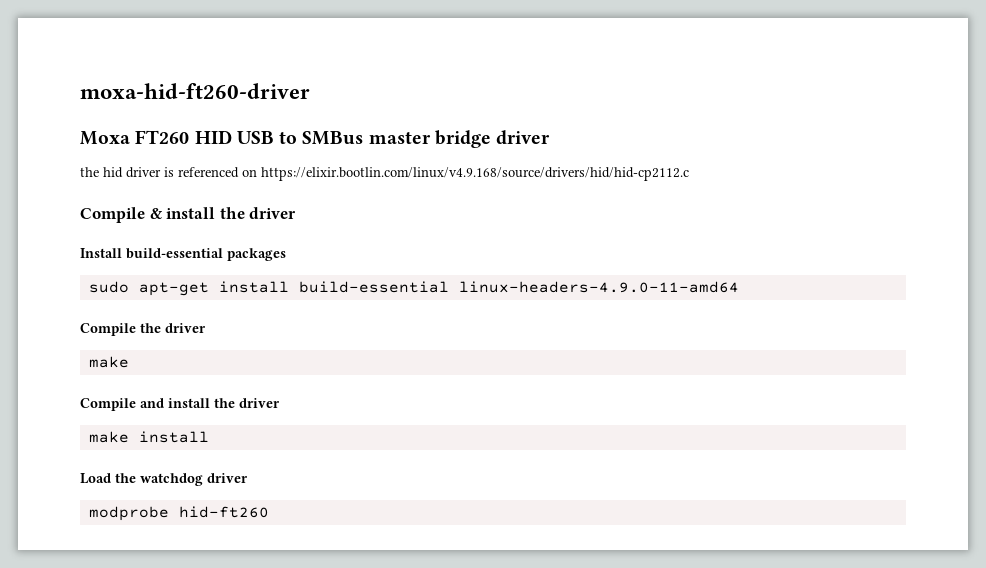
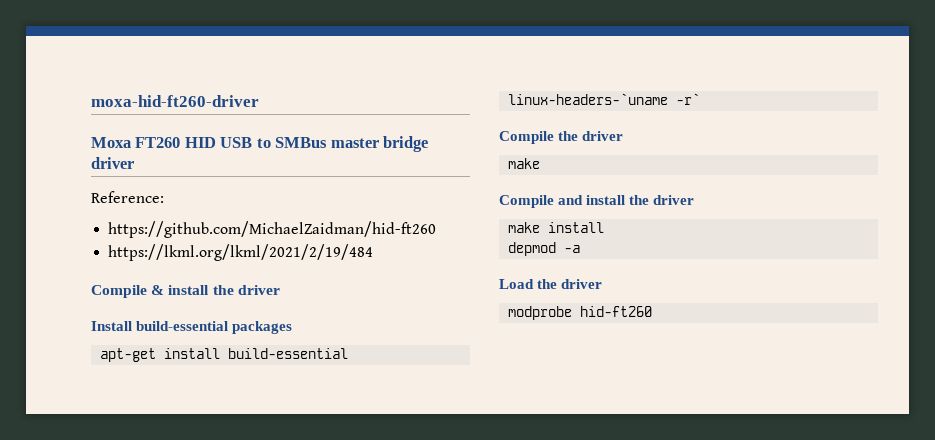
[80,167,689,181] the hid driver is referenced on https://elixir.bootlin.com/linux/v4.9.168/source/drivers/hid/hid-cp2112.c -> [91,191,164,203] [108,221,437,238] [108,244,374,261] Reference: // https://github.com/MichaelZaidman/hid-ft260 // https://lkml.org/lkml/2021/2/19/484
[88,281,129,293] sudo -> (293, 327) none
[458,281,739,293] linux-headers-4.9.0-11-amd64 -> [508,93,701,105] linux-headers-`uname -r`
(209, 437) none -> [508,242,581,256] // depmod -a
[140,473,203,486] watchdog -> (558, 284) none

